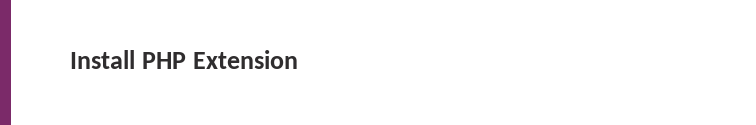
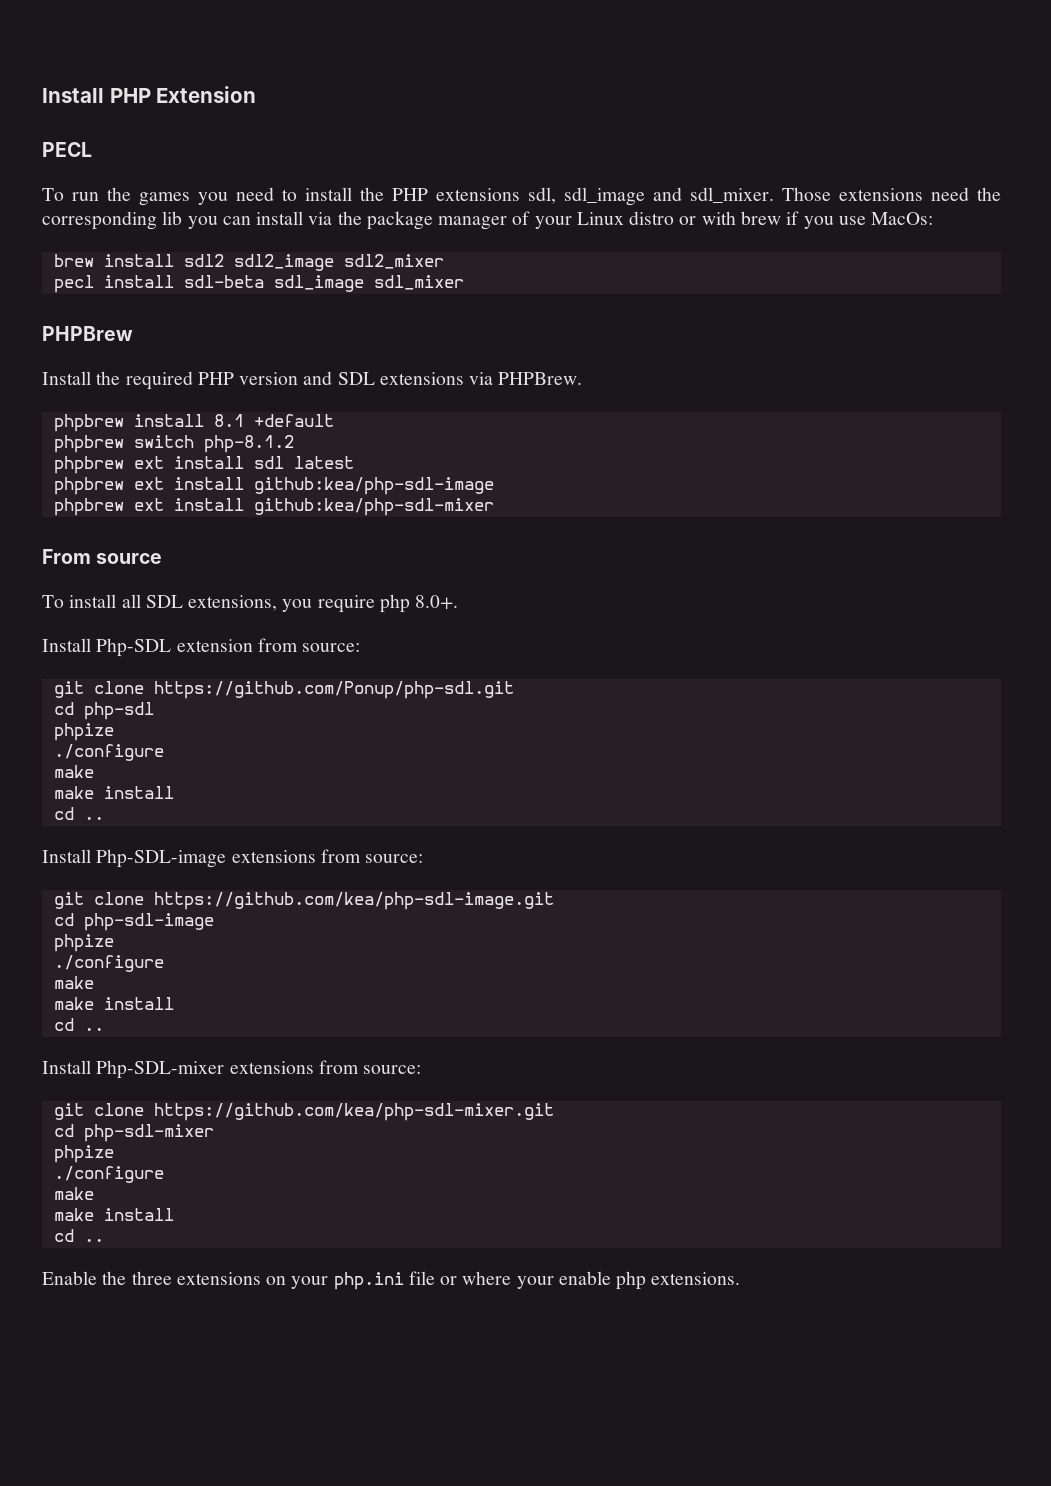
(298, 59) none -> [42,142,92,157] [42,187,1001,206] [42,211,934,230] [53,254,444,271] [53,275,464,293] [42,326,133,341] [42,371,583,390] [53,414,334,432] [53,435,294,453] [53,456,354,474] [53,477,494,495] [53,498,494,516] [42,549,163,564] [42,594,459,613] [42,638,361,657] [53,681,514,699] [53,702,154,720] [53,723,114,741] [53,744,164,761] [53,765,94,778] [53,786,174,799] [53,807,104,820] [42,849,424,868] [53,892,554,910] [53,913,214,931] [53,934,114,952] [53,955,164,972] [53,976,94,989] [53,997,174,1010] [53,1018,104,1031] [42,1060,422,1079] [53,1103,554,1121] [53,1124,214,1142] [53,1145,114,1163] [53,1166,164,1183] [53,1187,94,1200] [53,1208,174,1221] [53,1229,104,1242] [42,1271,741,1290] // PECL // To run the games you need to install the PHP extensions sdl, sdl_image and sdl_mixer. Those extensions need the corresponding lib you can install via the package manager of your Linux distro or with brew if you use MacOs: // brew install sdl2 sdl2_image sdl2_mixer // pecl install sdl-beta sdl_image sdl_mixer // PHPBrew // Install the required PHP version and SDL extensions via PHPBrew. // phpbrew install 8.1 +default // phpbrew switch php-8.1.2 // phpbrew ext install sdl latest // phpbrew ext install github:kea/php-sdl-image // phpbrew ext install github:kea/php-sdl-mixer // From source // To install all SDL extensions, you require php 8.0+. // Install Php-SDL extension from source: // git clone https://github.com/Ponup/php-sdl.git // cd php-sdl // phpize // ./configure // make // make install // cd .. // Install Php-SDL-image extensions from source: // git clone https://github.com/kea/php-sdl-image.git // cd php-sdl-image // phpize // ./configure // make // make install // cd .. // Install Php-SDL-mixer extensions from source: // git clone https://github.com/kea/php-sdl-mixer.git // cd php-sdl-mixer // phpize // ./configure // make // make install // cd .. // Enable the three extensions on your php.ini file or where your enable php extensions.

